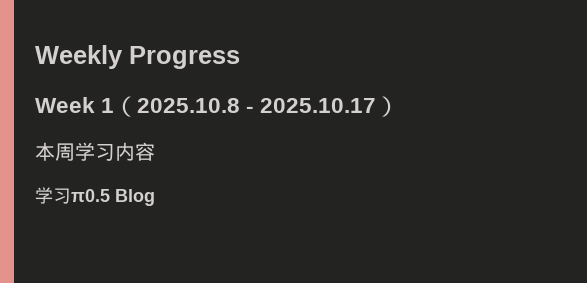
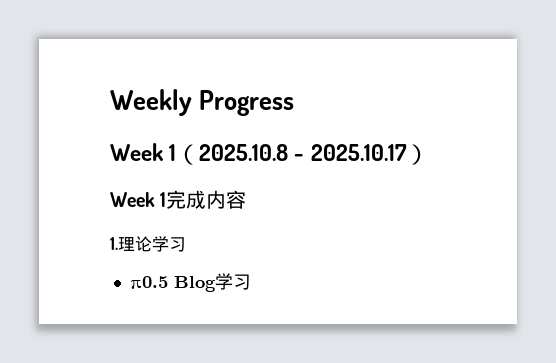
[35,142,115,161] 本周学习 -> [110,190,207,209] Week 1完成
[35,187,71,204] 学习 -> [110,236,186,252] 1.理论学习 //
(155, 197) none -> [214,273,251,290] 学习

